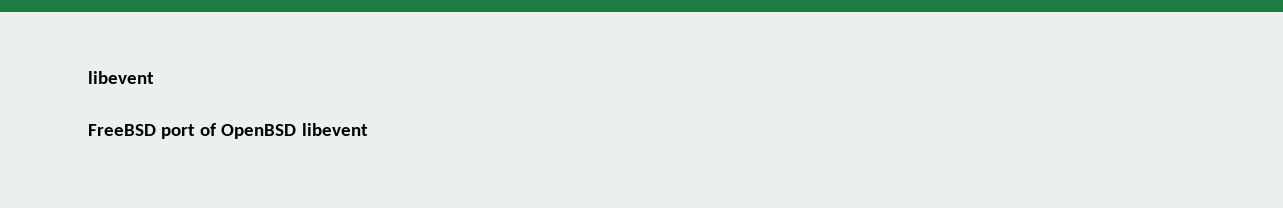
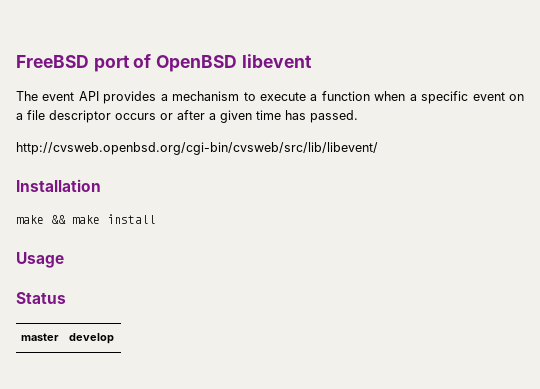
[88,71,154,84] libevent // -> (16, 61) none
(368, 129) none -> [16,91,524,104] [16,110,358,123] [16,142,378,155] [16,179,101,192] [16,214,156,224] [16,252,64,268] [16,292,66,304] [21,333,60,341] [69,333,115,344] // The event API provides a mechanism to execute a function when a specific event on a file descriptor occurs or after a given time has passed. // http://cvsweb.openbsd.org/cgi-bin/cvsweb/src/lib/libevent/ // Installation // make && make install // Usage // Status // master | develop

